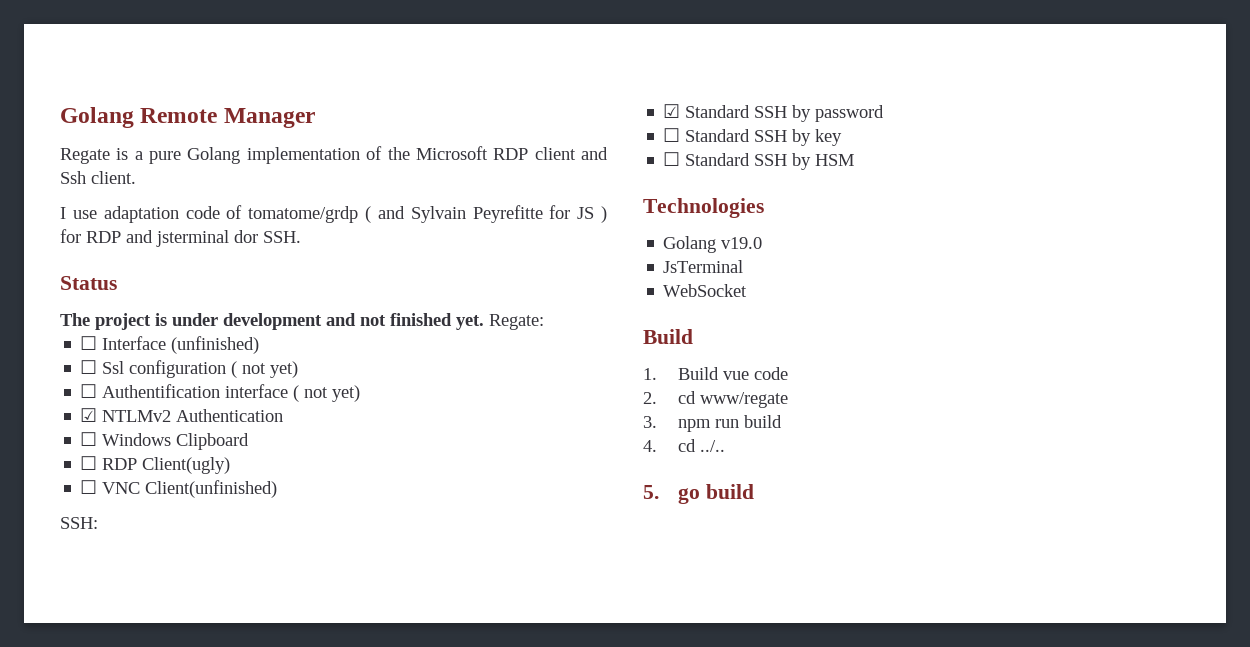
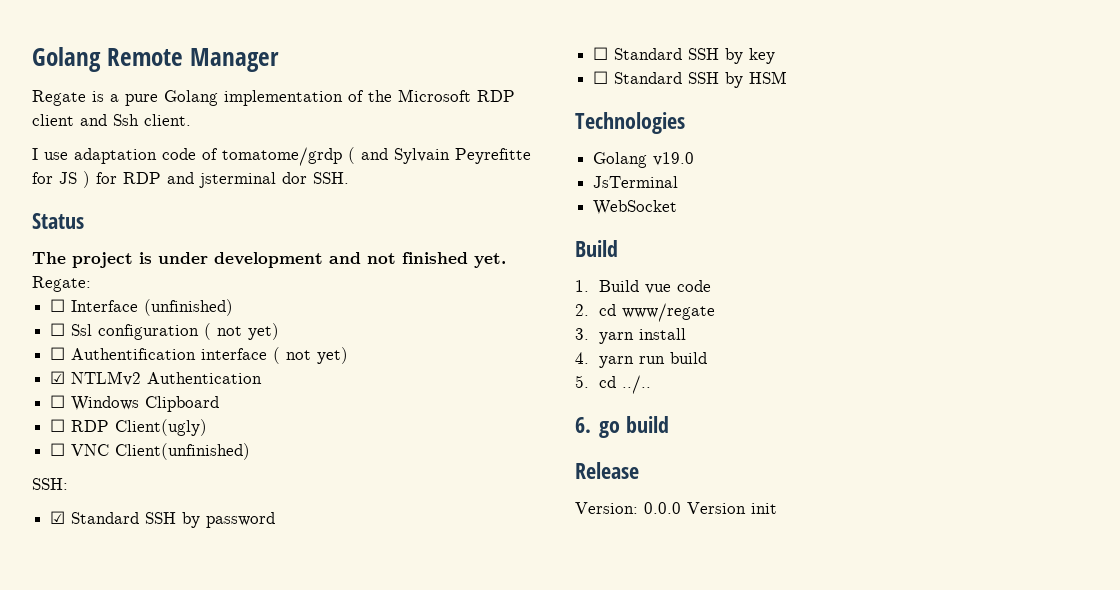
[677,419,711,432] npm -> [599,328,687,344] [575,352,635,368] yarn install // 4. yarn
[643,440,657,452] 4. -> [575,375,589,388] 5.
[643,485,659,499] 5. -> [575,417,591,433] 6.
(754, 491) none -> [575,462,639,479] [575,502,777,514] // Release // Version: 0.0.0 Version init

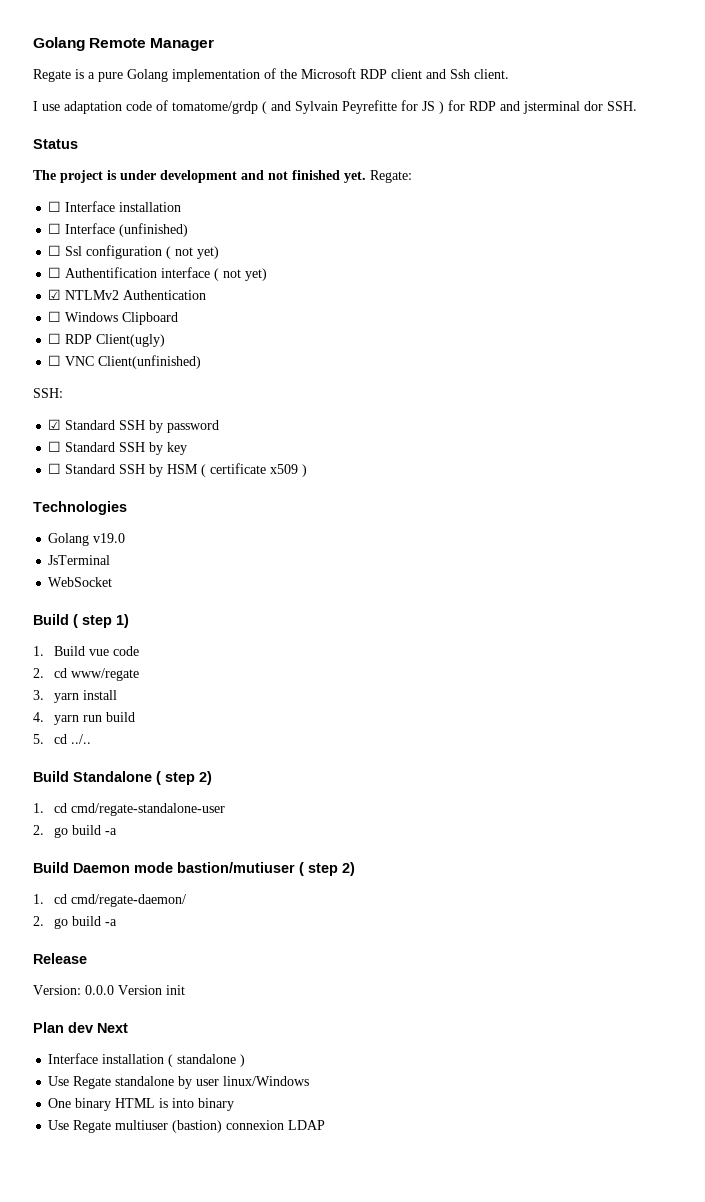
(91, 284) none -> [48,201,182,212] // ☐ Interface installation
(788, 77) none -> [201,463,308,477] ( certificate x509 )
(618, 248) none -> [73,614,129,628] ( step 1)
[575,416,670,438] 6. go build -> [33,771,212,785] [33,803,225,816] [33,825,117,838] [33,862,355,876] [33,894,186,907] [33,916,117,929] Build Standalone ( step 2) // 1. cd cmd/regate-standalone-user // 2. go build -a // Build Daemon mode bastion/mutiuser ( step 2) // 1. cd cmd/regate-daemon/ // 2. go build -a
(777, 508) none -> [33,1022,128,1033] [48,1053,246,1067] [48,1076,310,1089] [48,1098,235,1111] [48,1120,326,1133] // Plan dev Next // Interface installation ( standalone ) // Use Regate standalone by user linux/Windows // One binary HTML is into binary // Use Regate multiuser (bastion) connexion LDAP

